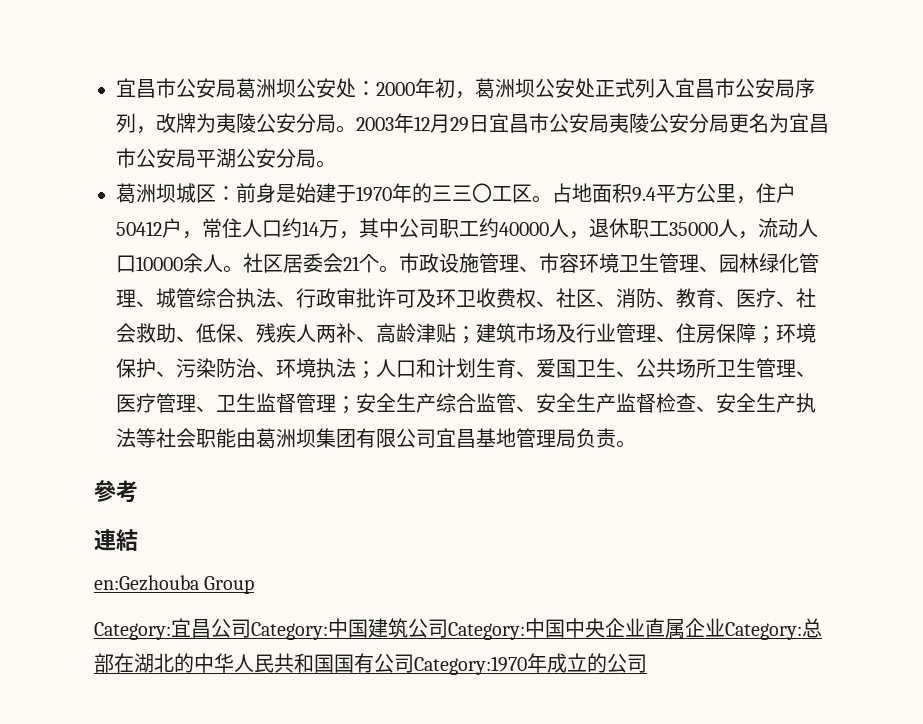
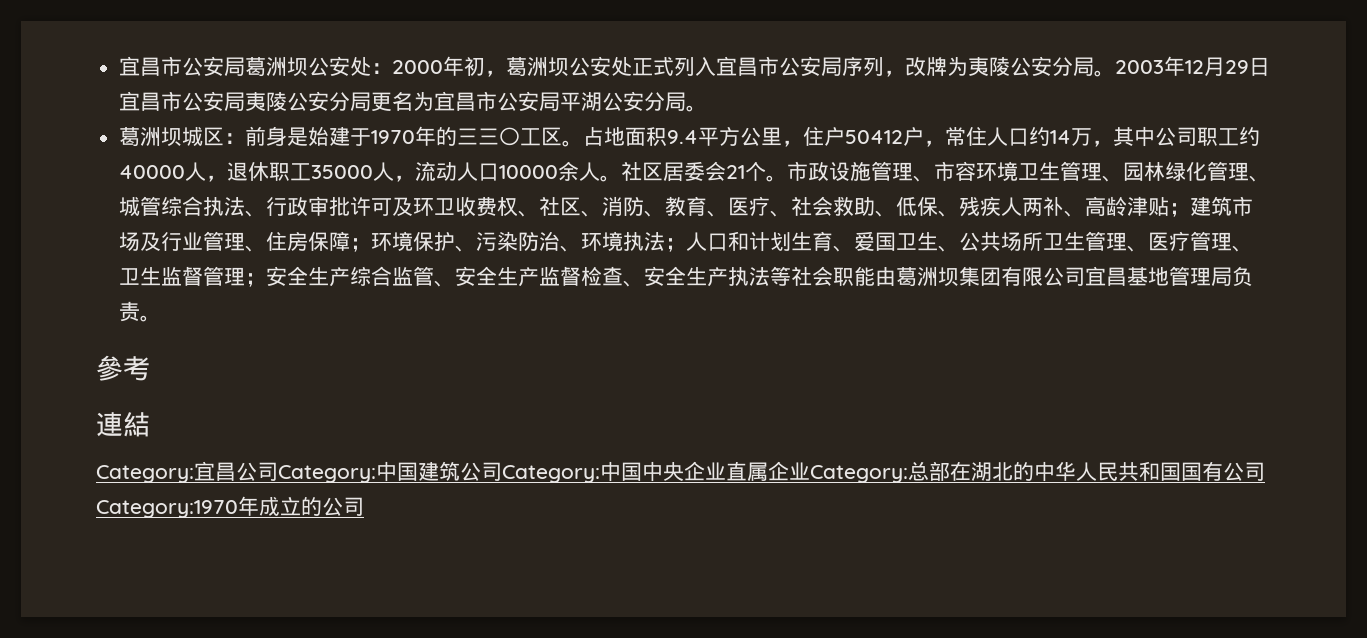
[94,575,255,594] // en:Gezhouba Group -> (150, 424) none

